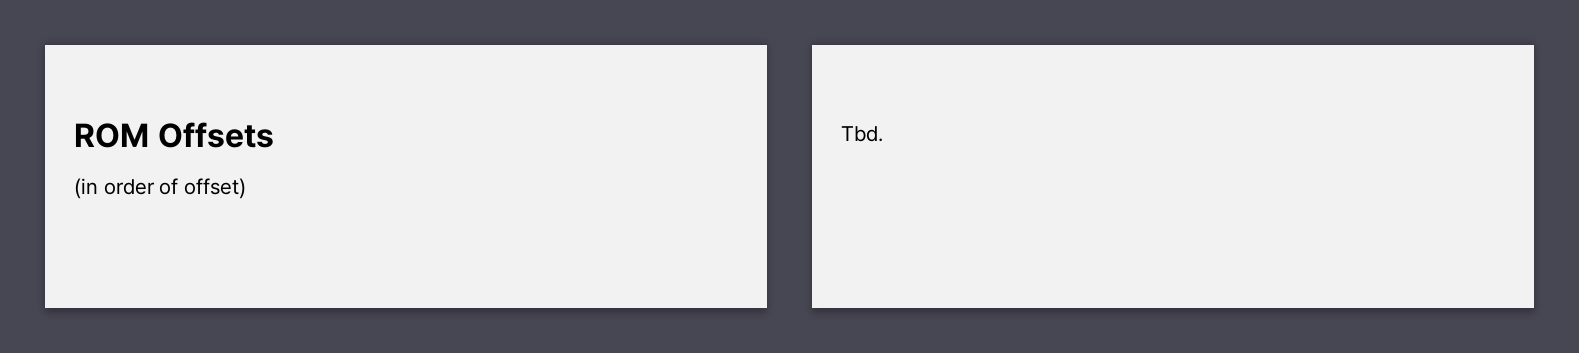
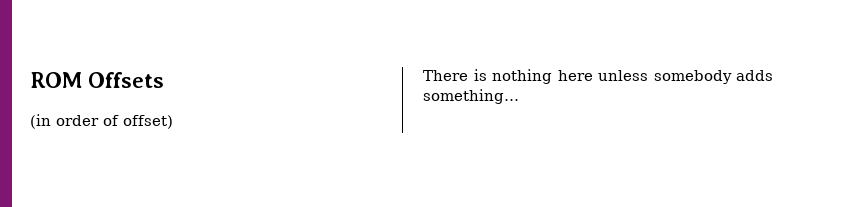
[841,126,883,142] Tbd. -> [423,69,773,84] [423,89,519,104] There is nothing here unless somebody adds something…

